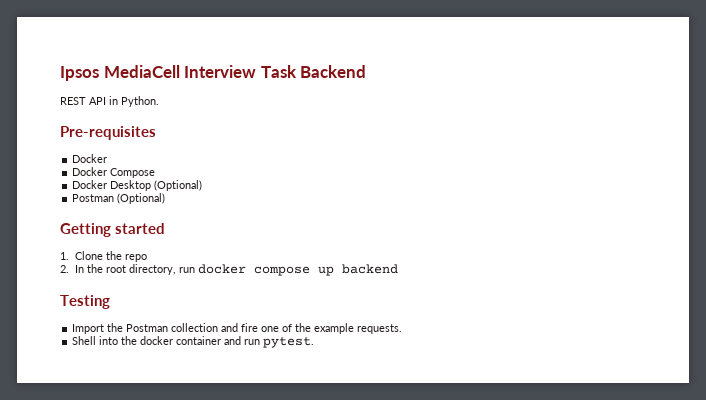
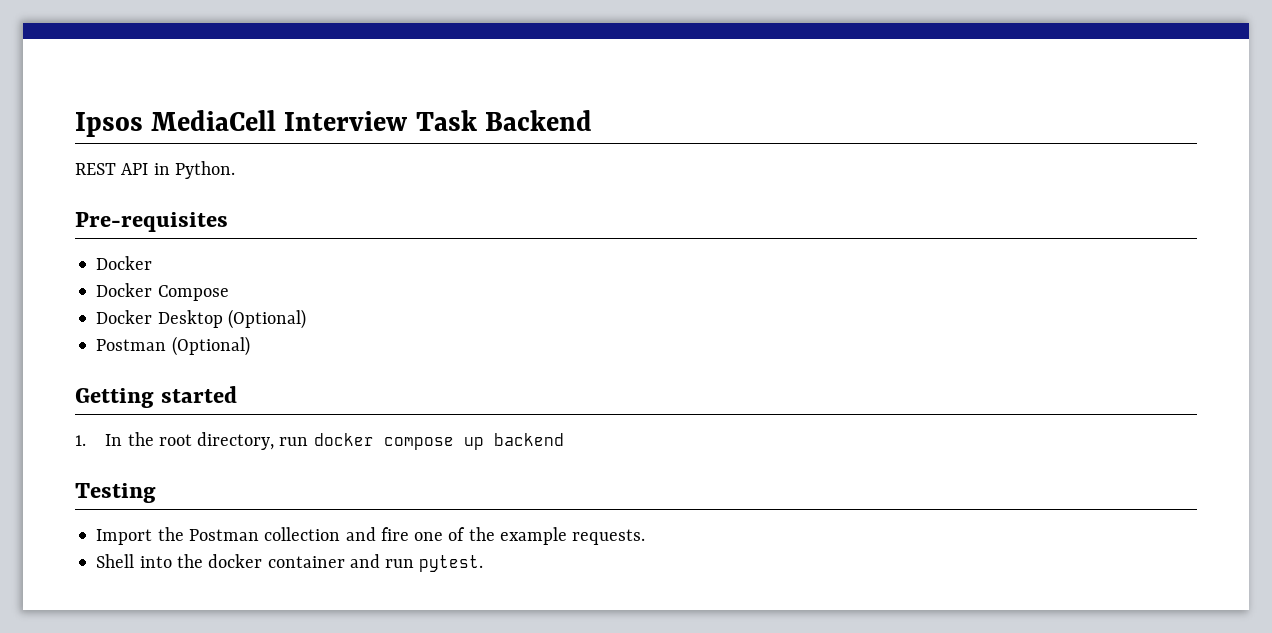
[74,251,147,262] [60,265,69,273] Clone the repo // 2. -> (86, 440) none

